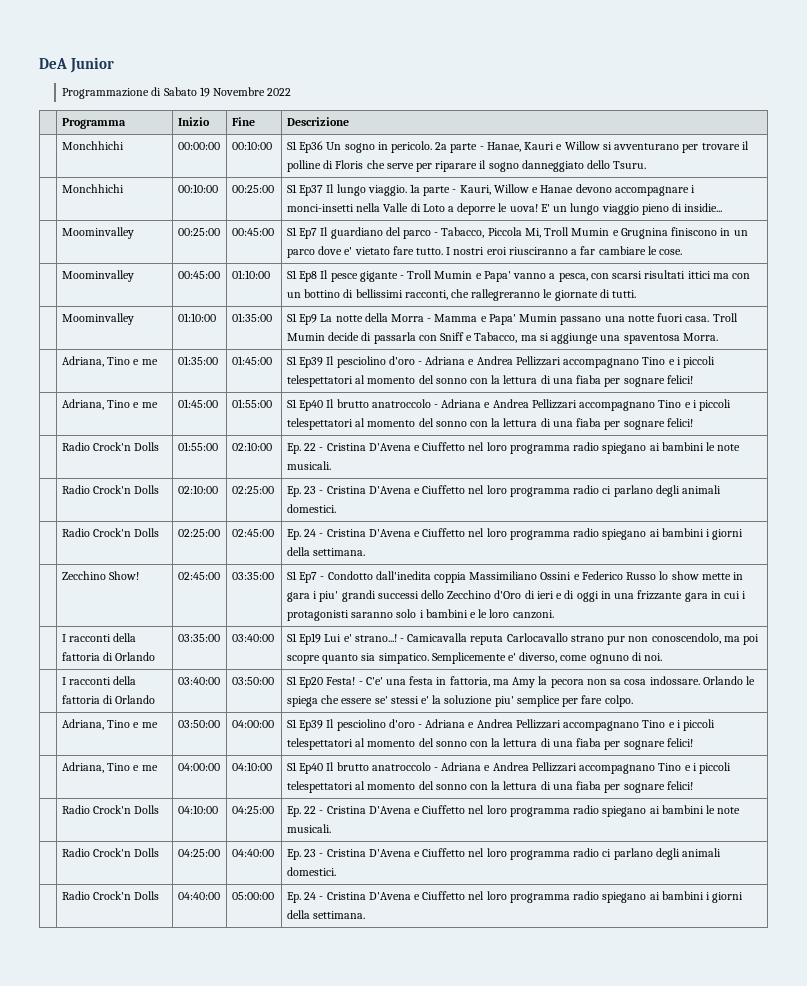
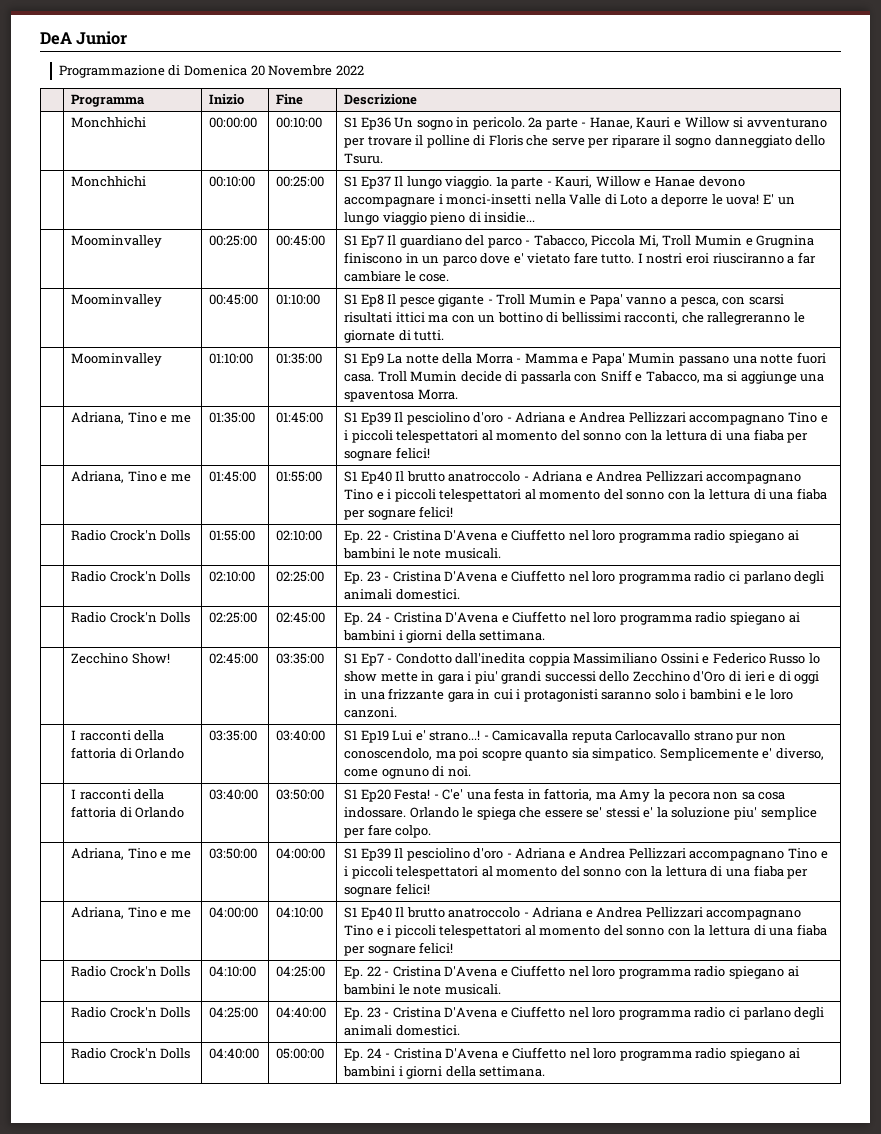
[163,87,210,97] Sabato 19 -> [183,65,265,76] Domenica 20

